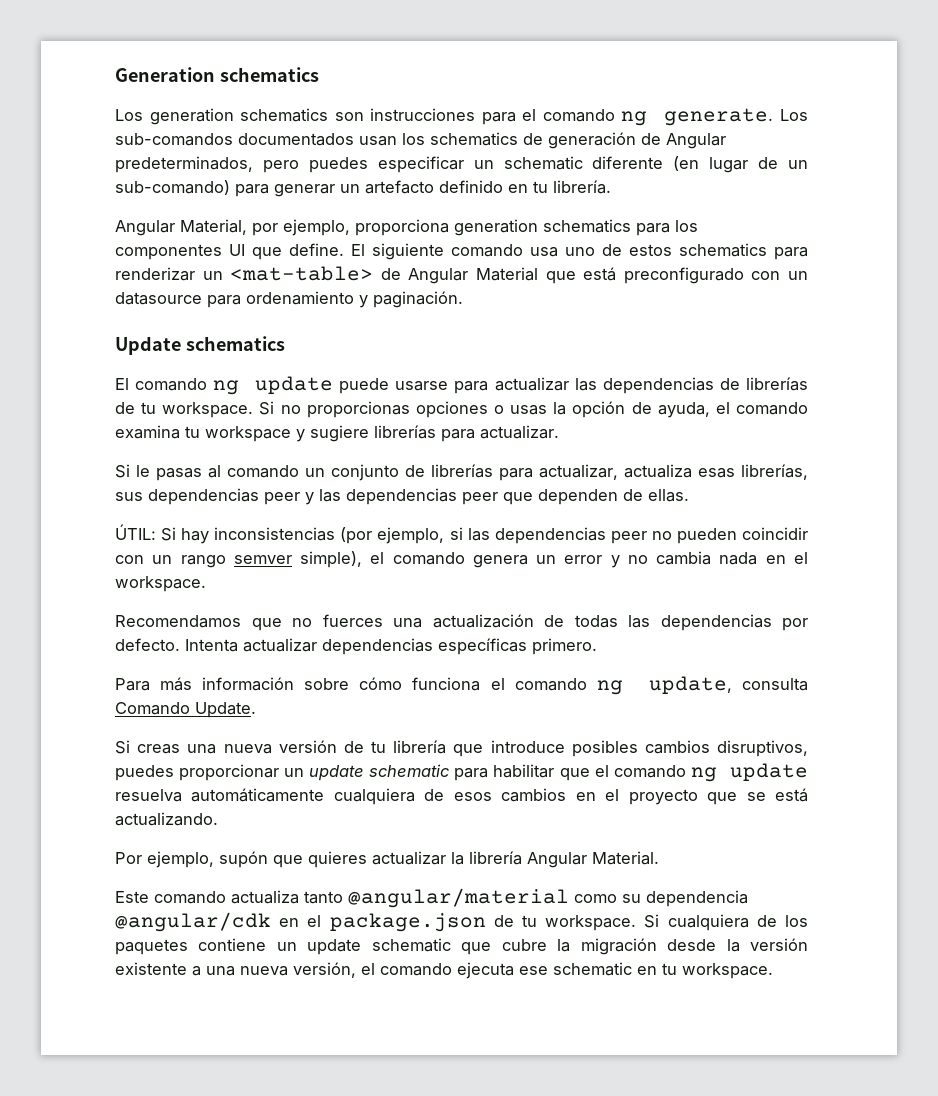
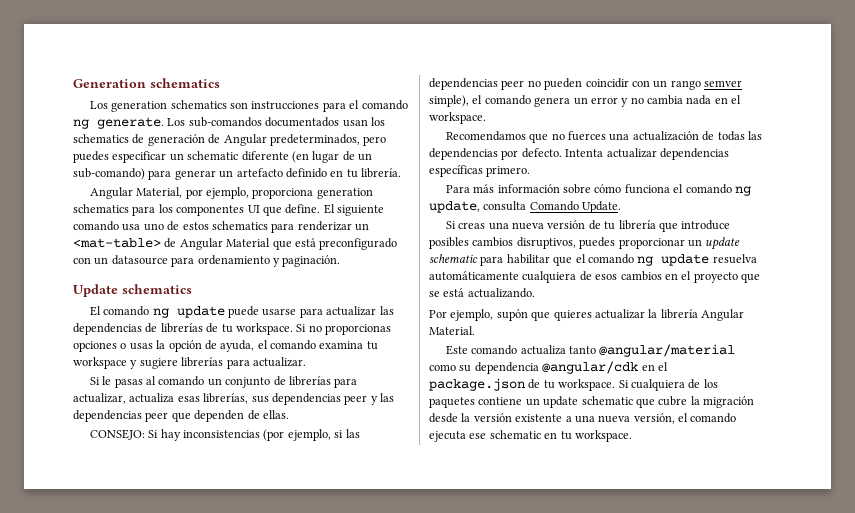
[115,524,156,540] ÚTIL: -> [89,429,145,440] CONSEJO:

